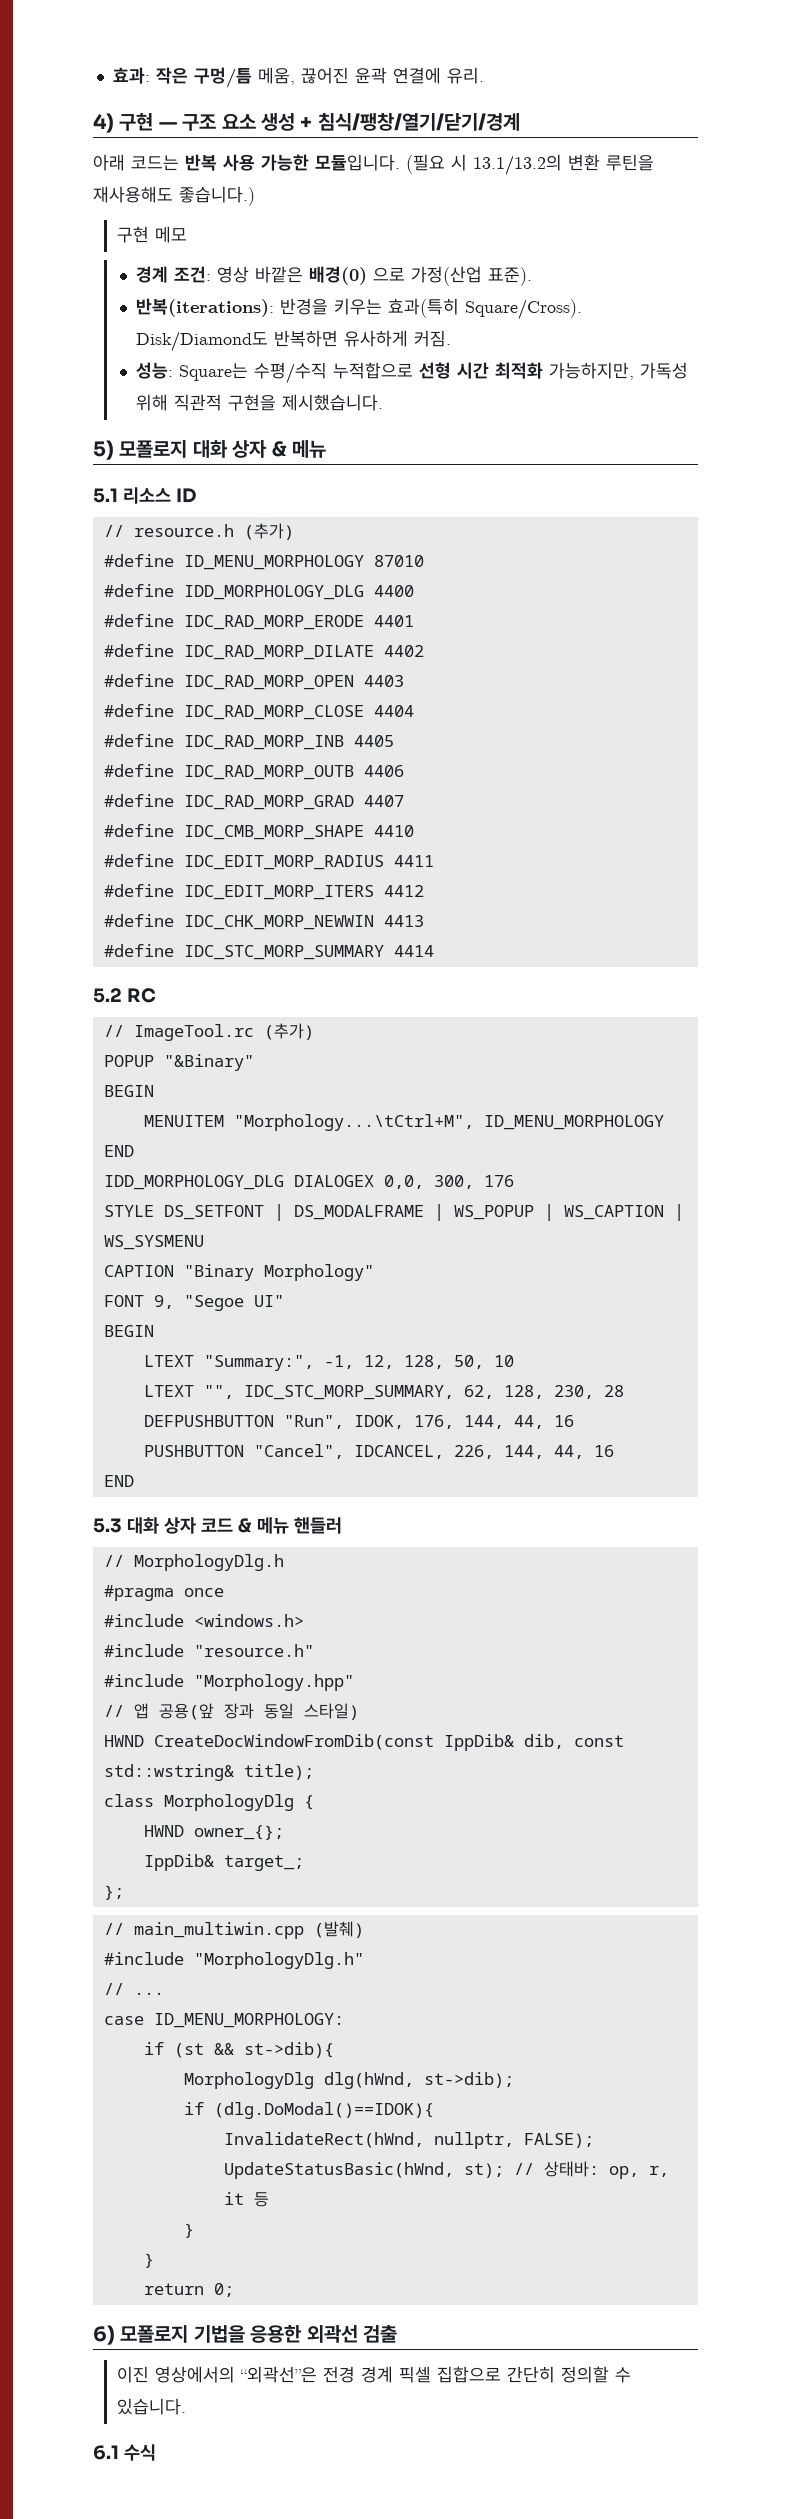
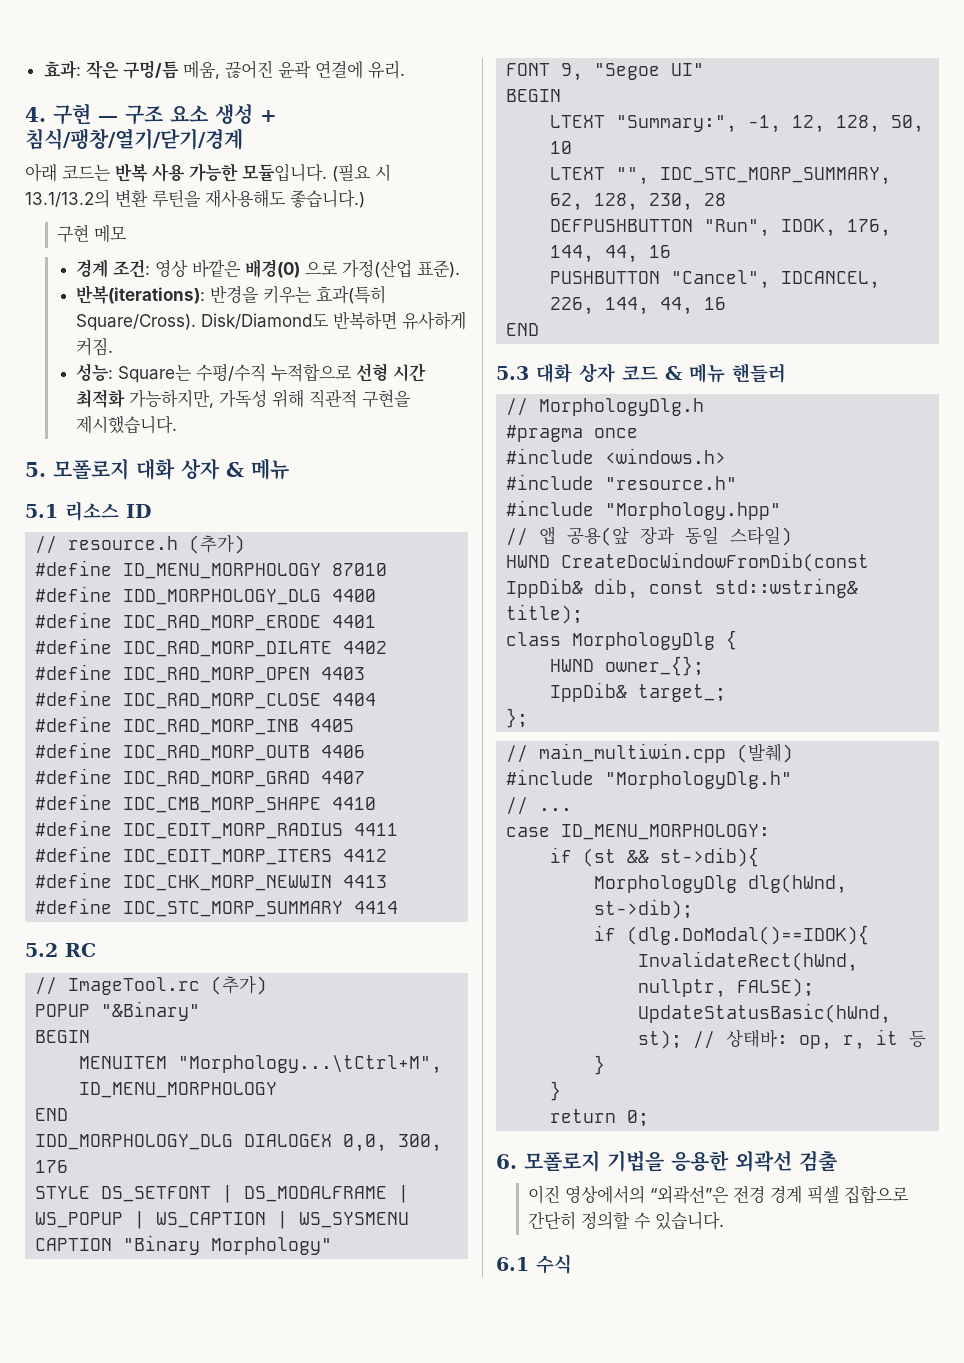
[93,113,114,133] 4) -> [25,107,46,122] 4.
[93,440,114,460] 5) -> [25,462,46,477] 5.
[93,2325,115,2345] 6) -> [496,1154,517,1169] 6.

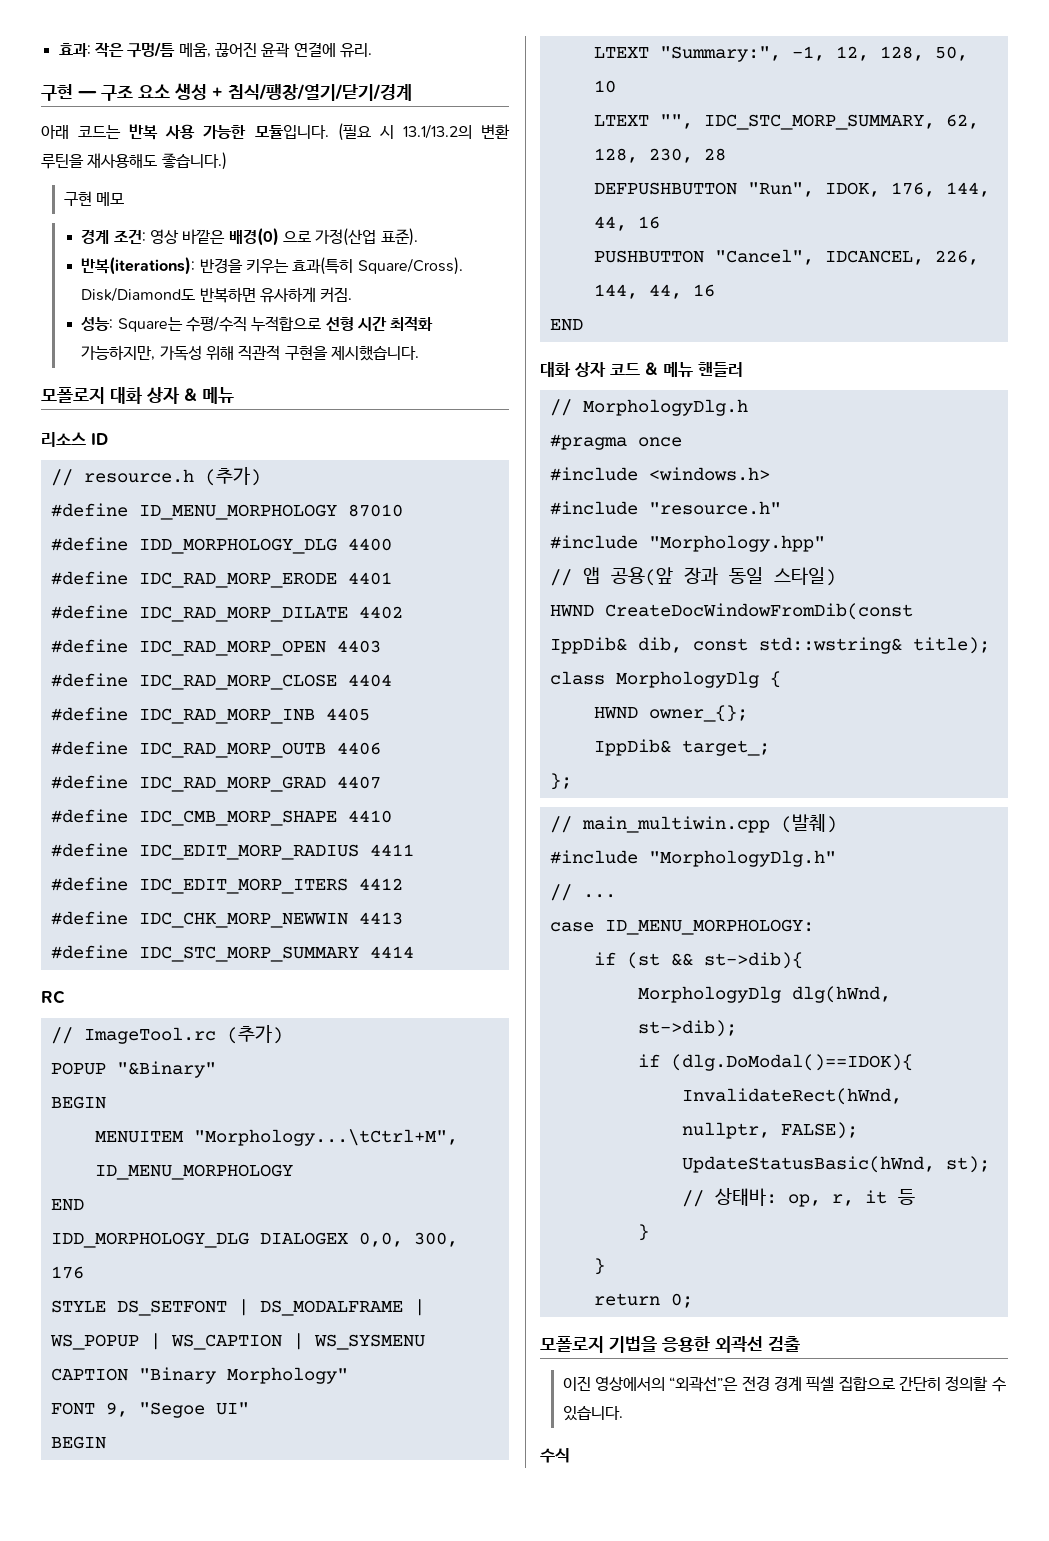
[25,107,46,122] 4. -> (372, 50) none
[25,462,46,477] 5. -> (419, 353) none
[25,504,58,518] 5.1 -> (234, 395) none
[25,943,58,957] 5.2 -> (414, 952) none
[496,366,529,380] 5.3 -> (583, 325) none
[496,1154,517,1169] 6. -> (693, 1300) none
[496,1257,529,1271] 6.1 -> (623, 1413) none

